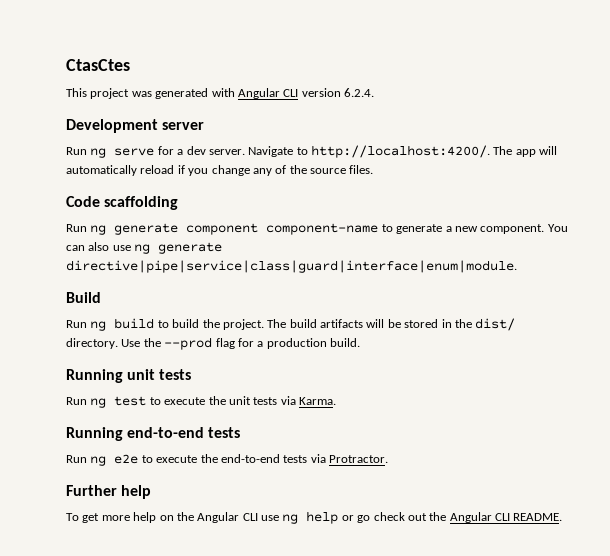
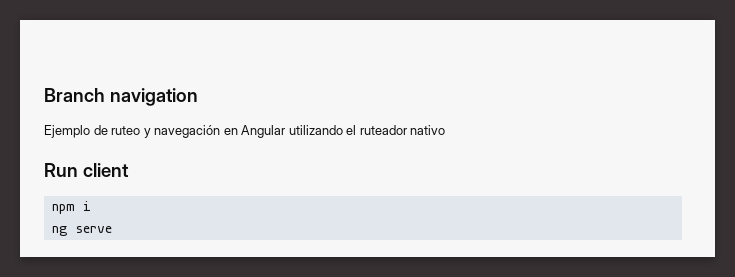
[66,59,130,71] [66,88,374,99] [66,119,205,133] [66,145,558,158] [66,165,374,176] [66,196,179,210] [66,223,568,235] [66,242,223,254] [66,260,517,273] [66,292,101,303] [66,318,516,331] [66,337,360,350] [66,369,192,383] [66,396,336,408] [66,427,241,441] [66,454,388,466] [66,485,152,499] [66,511,563,524] CtasCtes // This project was generated with Angular CLI version 6.2.4. // Development server // Run ng serve for a dev server. Navigate to http://localhost:4200/. The app will automatically reload if you change any of the source files. // Code scaffolding // Run ng generate component component-name to generate a new component. You can also use ng generate directive|pipe|service|class|guard|interface|enum|module. // Build // Run ng build to build the project. The build artifacts will be stored in the dist/ directory. Use the --prod flag for a production build. // Running unit tests // Run ng test to execute the unit tests via Karma. // Running end-to-end tests // Run ng e2e to execute the end-to-end tests via Protractor. // Further help // To get more help on the Angular CLI use ng help or go check out the Angular CLI README. -> [44,88,198,106] [44,125,446,138] [44,163,129,177] [51,201,91,214] [51,226,112,236] Branch navigation // Ejemplo de ruteo y navegación en Angular utilizando el ruteador nativo // Run client // npm i // ng serve

